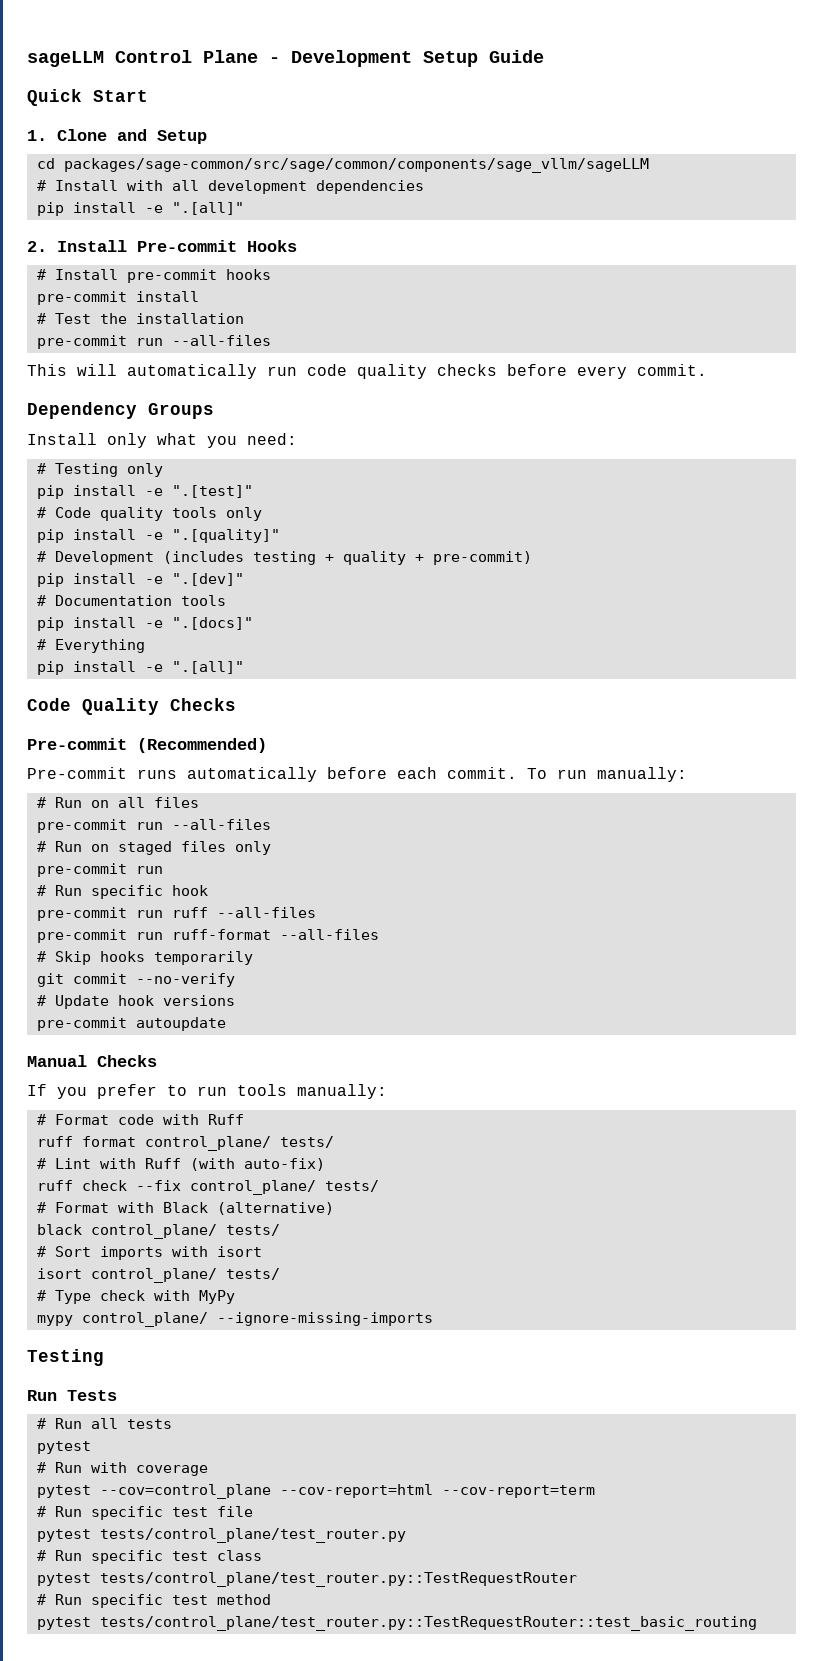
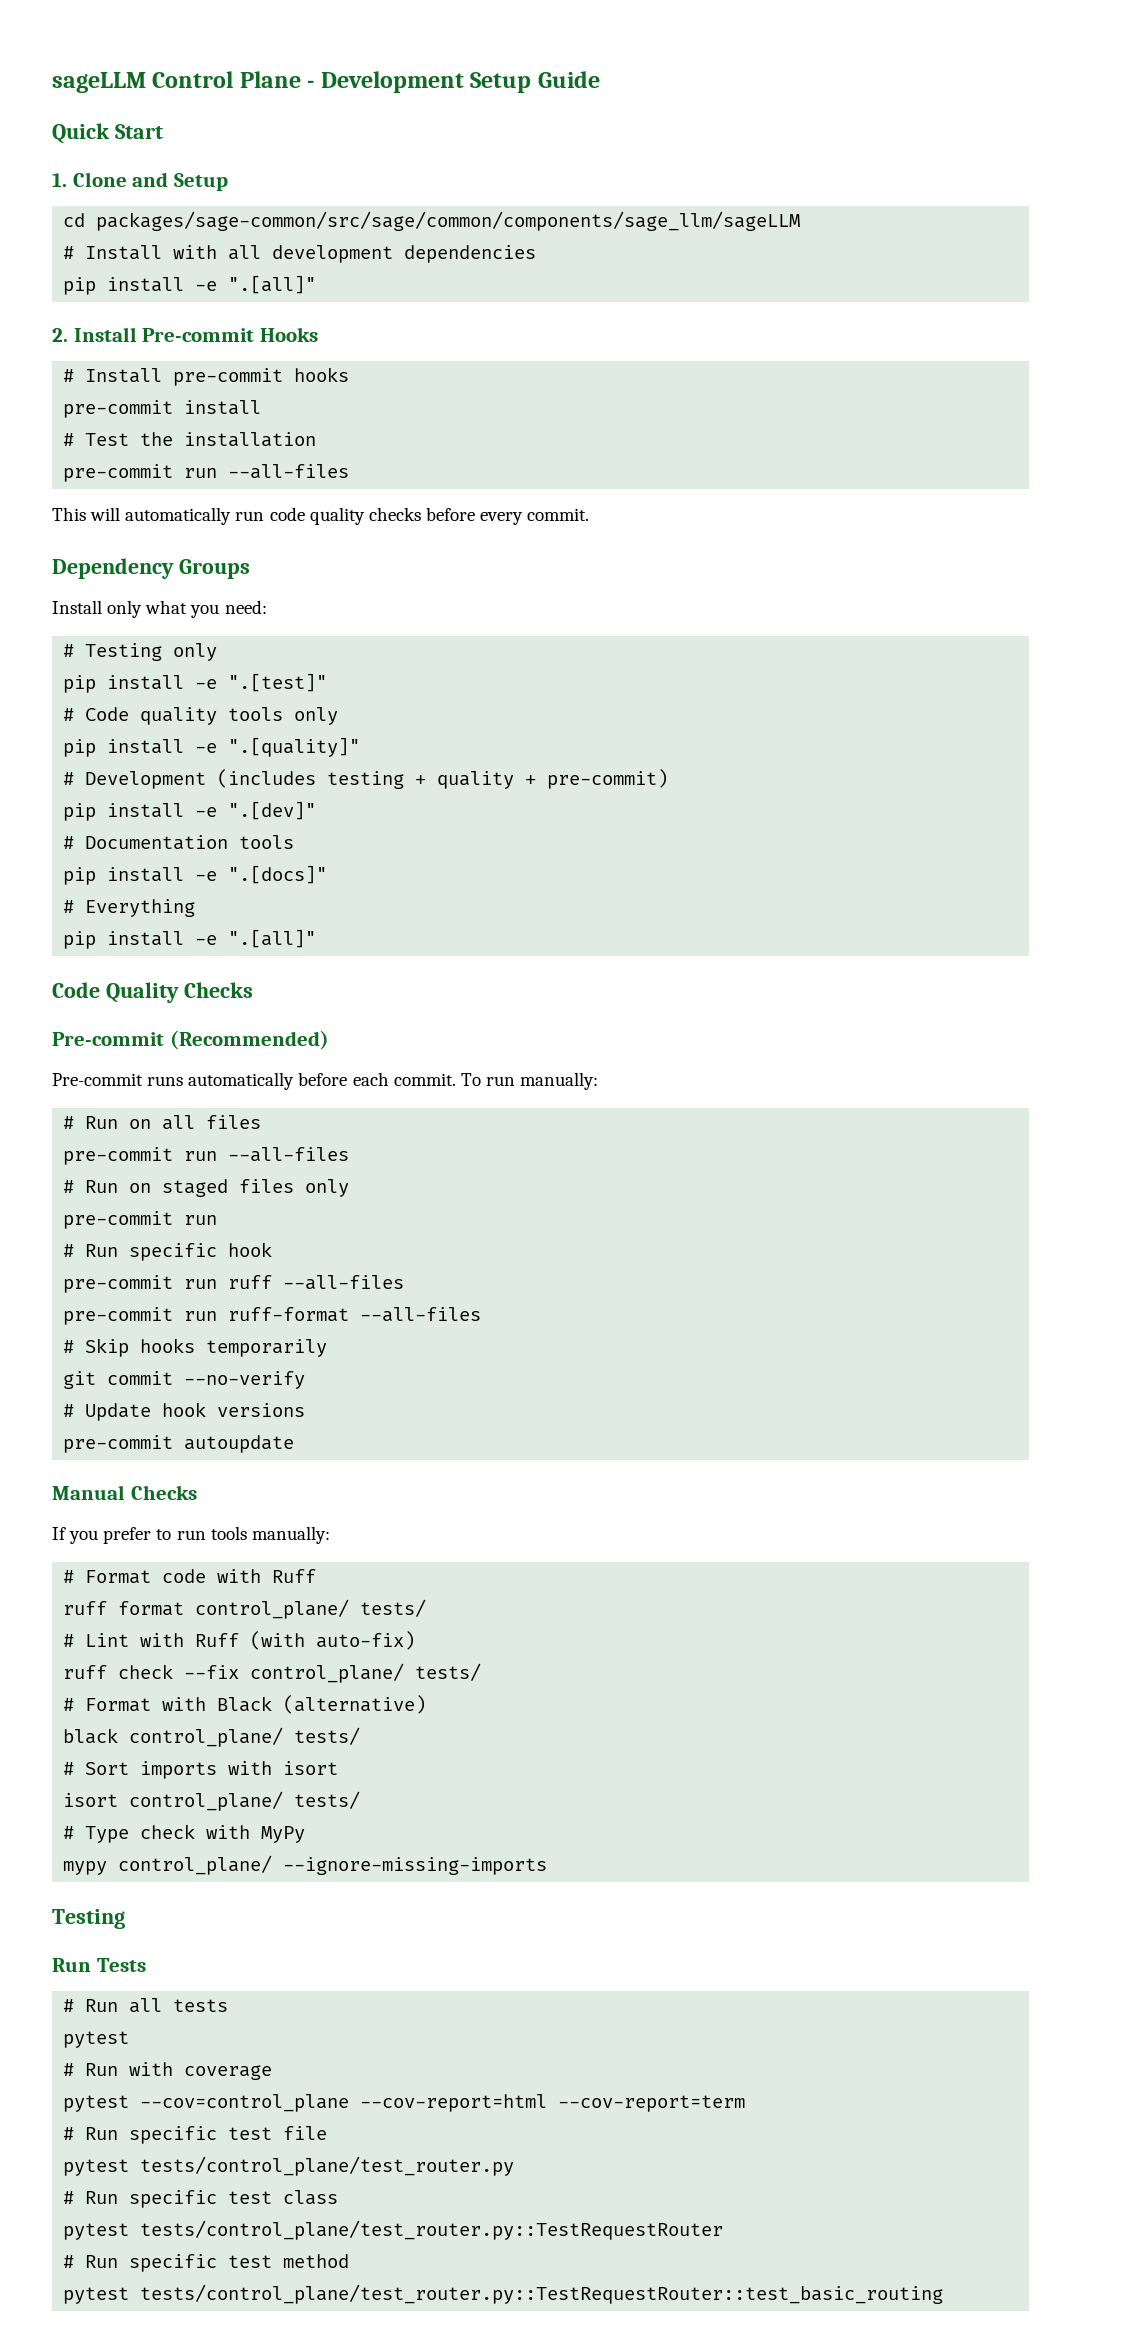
[63,158,649,173] packages/sage-common/src/sage/common/components/sage_vllm/sageLLM -> [96,211,801,231] packages/sage-common/src/sage/common/components/sage_llm/sageLLM

